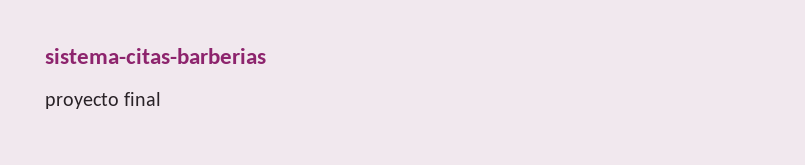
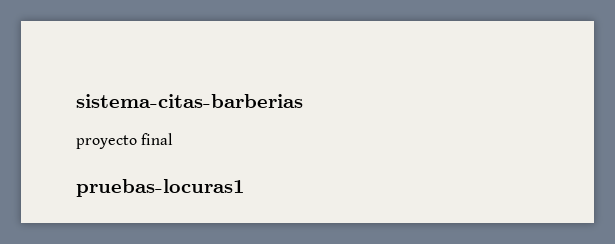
(162, 99) none -> [76,179,245,197] // pruebas-locuras1

